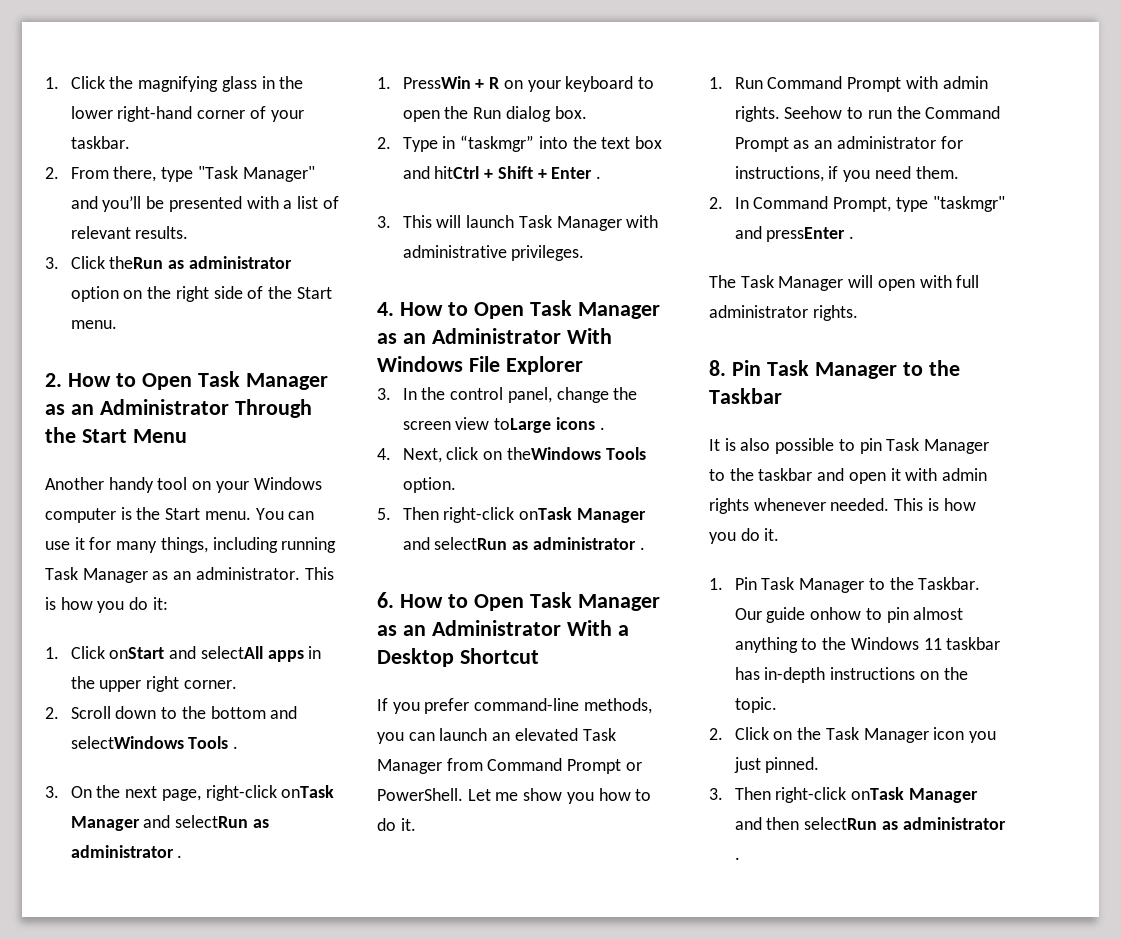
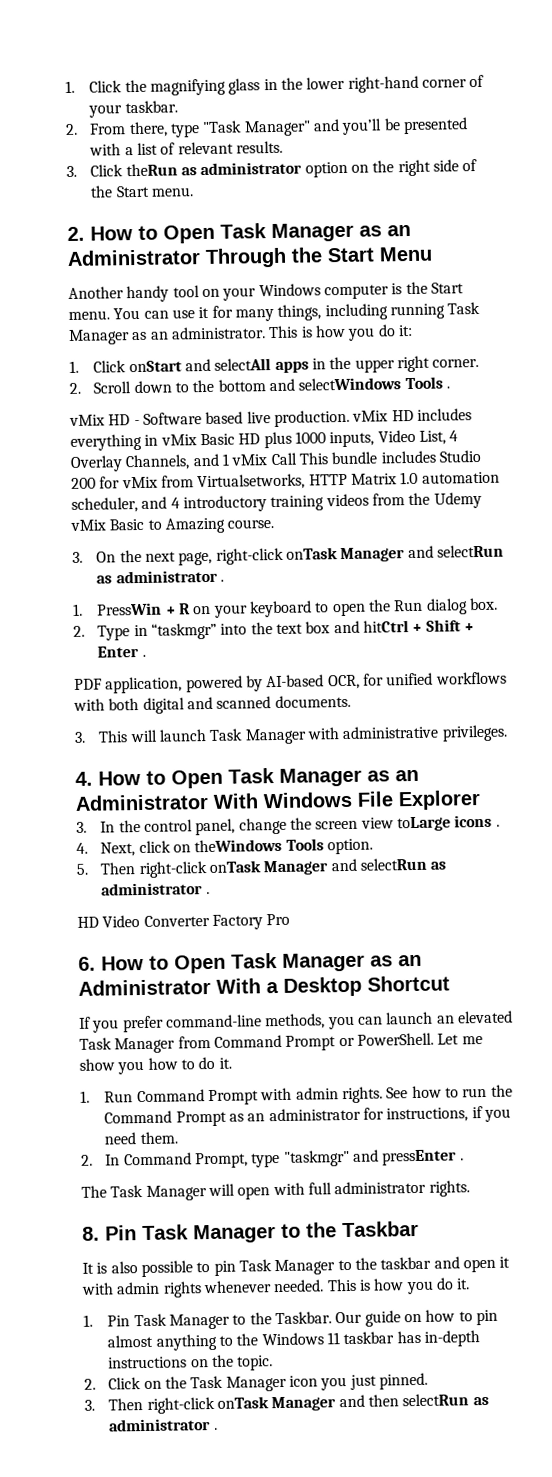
(239, 747) none -> [69,408,472,428] [70,429,459,451] [70,449,481,472] [71,471,500,491] [71,491,482,513] [70,517,275,534] // vMix HD - Software based live production. vMix HD includes everything in vMix Basic HD plus 1000 inputs, Video List, 4 Overlay Channels, and 1 vMix Call This bundle includes Studio 200 for vMix from Virtualsetworks, HTTP Matrix 1.0 automation scheduler, and 4 introductory training videos from the Udemy vMix Basic to Amazing course.
(602, 177) none -> [74,671,507,694] [73,694,351,714] // PDF application, powered by AI-based OCR, for unified workflows with both digital and scanned documents.
(645, 548) none -> [77,913,291,930] // HD Video Converter Factory Pro
[784,106,843,119] Seehow -> [386,1085,442,1099] See how
[810,607,862,620] onhow -> [403,1309,456,1323] on how

